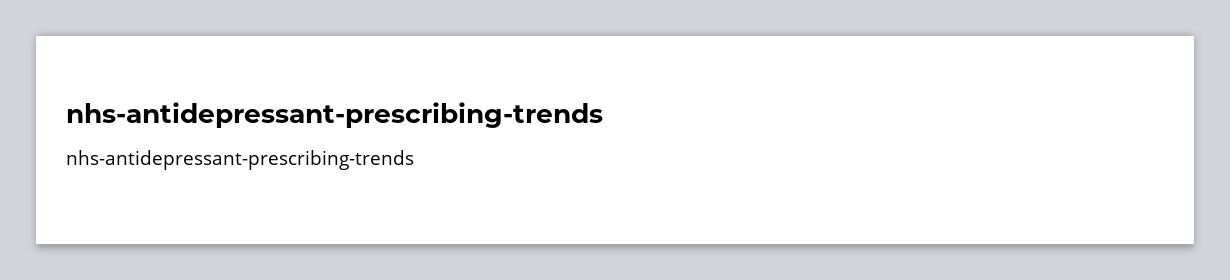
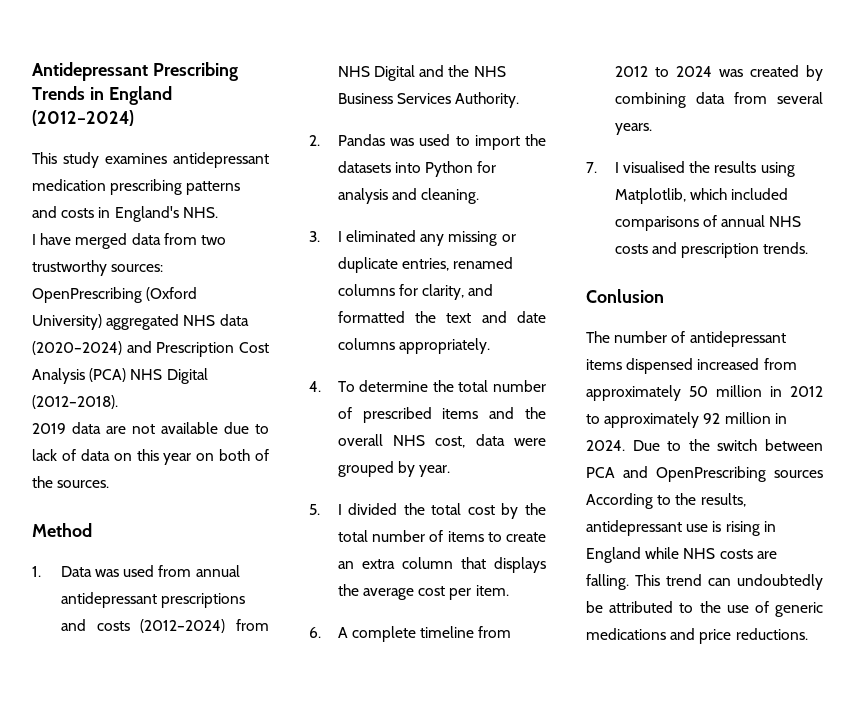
[66,102,603,128] [66,150,414,170] nhs-antidepressant-prescribing-trends // nhs-antidepressant-prescribing-trends -> [32,62,238,81] [32,86,172,105] [32,110,134,126] [32,152,269,168] [32,179,241,195] [32,206,218,222] [32,233,226,249] [32,260,164,276] [32,287,198,303] [32,314,249,330] [32,341,269,357] [32,368,208,384] [32,395,118,409] [32,422,269,434] [32,449,269,465] [32,476,110,488] [32,523,92,537] [32,565,240,577] [60,592,245,608] [60,619,269,633] [337,65,506,81] [337,92,520,108] [309,134,546,150] [337,161,497,177] [337,188,480,204] [309,230,516,246] [337,257,514,273] [337,284,494,300] [337,311,546,323] [337,338,490,354] [309,380,546,392] [337,407,546,423] [337,434,546,448] [337,461,451,477] [309,503,546,519] [337,530,546,542] [337,557,546,573] [337,584,509,600] [309,626,512,642] [614,65,823,81] [614,92,823,108] [614,123,652,135] [586,161,795,177] [614,188,789,204] [614,215,802,231] [614,242,809,258] [586,289,664,303] [586,331,786,347] [586,358,797,374] [586,385,823,401] [586,412,787,428] [586,439,823,451] [586,466,823,482] [586,493,746,509] [586,520,776,536] [586,547,777,563] [586,574,823,590] [586,601,823,617] [586,628,808,644] Antidepressant Prescribing Trends in England (2012–2024) // This study examines antidepressant medication prescribing patterns and costs in England's NHS. // I have merged data from two trustworthy sources: OpenPrescribing (Oxford University) aggregated NHS data (2020–2024) and Prescription Cost Analysis (PCA) NHS Digital (2012–2018). // 2019 data are not available due to lack of data on this year on both of the sources. // Method // 1. Data was used from annual antidepressant prescriptions and costs (2012–2024) from NHS Digital and the NHS Business Services Authority. // 2. Pandas was used to import the datasets into Python for analysis and cleaning. // 3. I eliminated any missing or duplicate entries, renamed columns for clarity, and formatted the text and date columns appropriately. // 4. To determine the total number of prescribed items and the overall NHS cost, data were grouped by year. // 5. I divided the total cost by the total number of items to create an extra column that displays the average cost per item. // 6. A complete timeline from 2012 to 2024 was created by combining data from several years. // 7. I visualised the results using Matplotlib, which included comparisons of annual NHS costs and prescription trends. // Conlusion // The number of antidepressant items dispensed increased from approximately 50 million in 2012 to approximately 92 million in 2024. Due to the switch between PCA and OpenPrescribing sources According to the results, antidepressant use is rising in England while NHS costs are falling. This trend can undoubtedly be attributed to the use of generic medications and price reductions.

